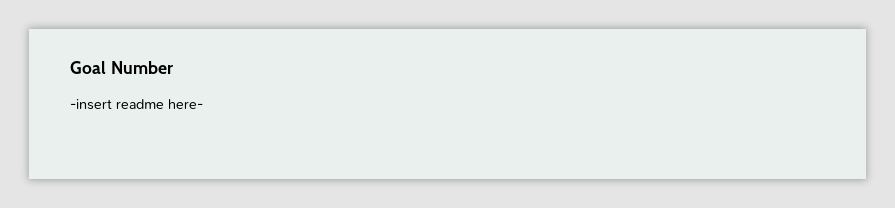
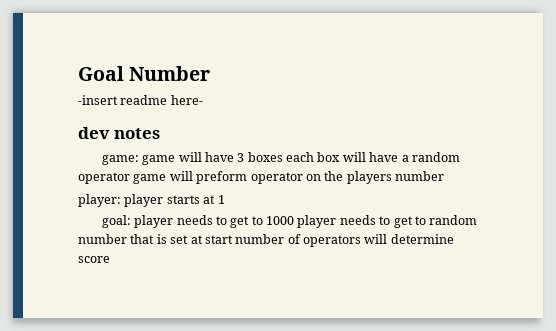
(203, 104) none -> [78,127,160,139] [101,152,460,165] [78,171,444,184] [78,194,225,207] [101,215,478,228] [78,234,454,247] [78,256,110,263] // dev notes // game: game will have 3 boxes each box will have a random operator game will preform operator on the players number // player: player starts at 1 // goal: player needs to get to 1000 player needs to get to random number that is set at start number of operators will determine score

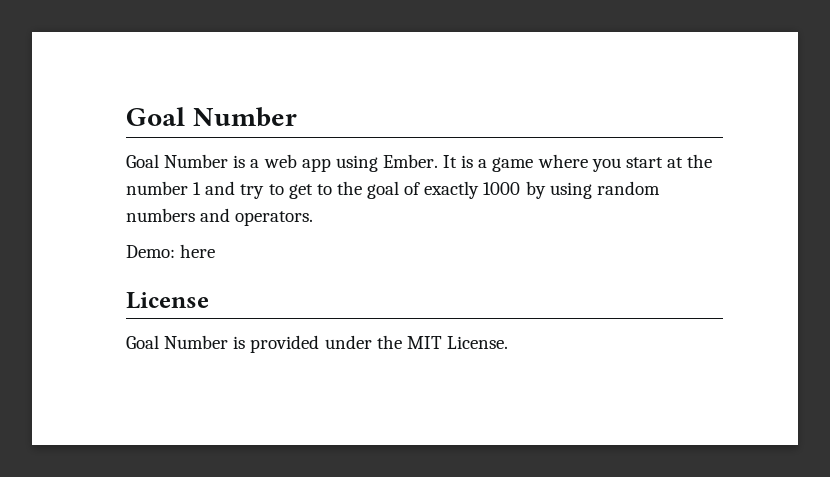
[78,95,203,105] [78,127,160,139] [101,152,460,165] [78,171,444,184] [78,194,225,207] [101,215,478,228] [78,234,454,247] [78,256,110,263] -insert readme here- // dev notes // game: game will have 3 boxes each box will have a random operator game will preform operator on the players number // player: player starts at 1 // goal: player needs to get to 1000 player needs to get to random number that is set at start number of operators will determine score -> [126,154,713,172] [126,181,660,199] [126,208,314,226] [126,244,216,258] [126,292,209,309] [126,335,508,353] Goal Number is a web app using Ember. It is a game where you start at the number 1 and try to get to the goal of exactly 1000 by using random numbers and operators. // Demo: here // License // Goal Number is provided under the MIT License.

